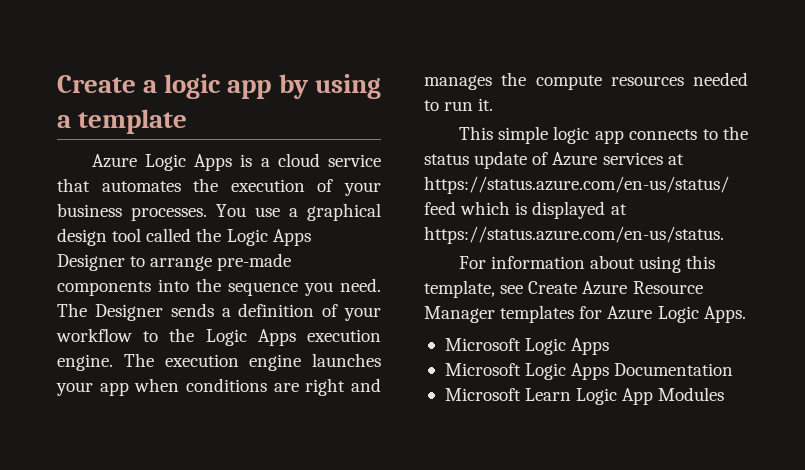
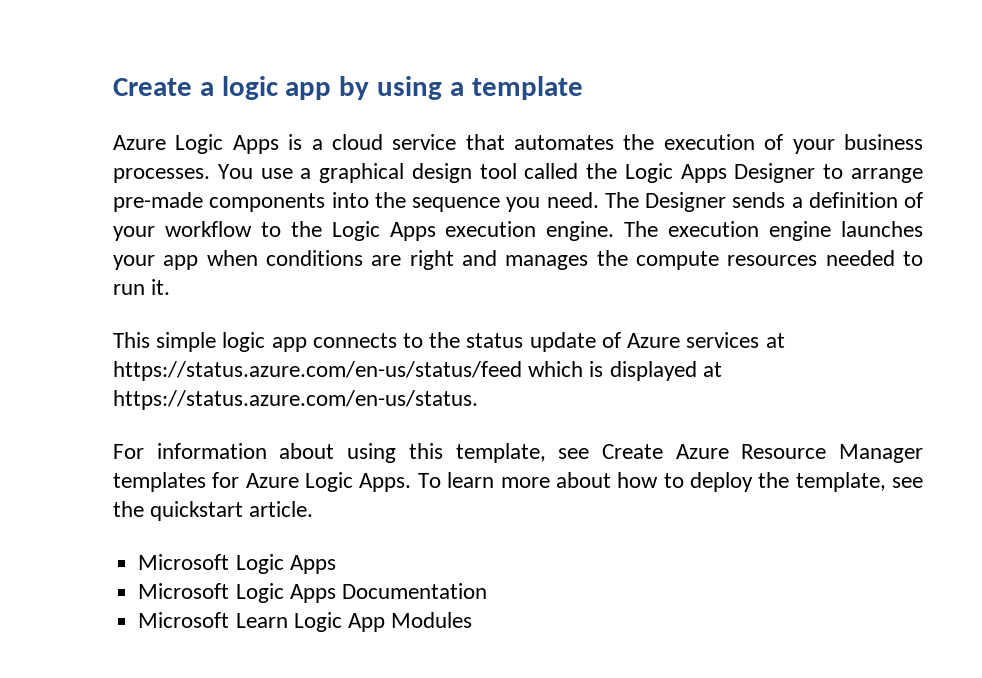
(746, 314) none -> [417,472,923,492] [113,501,314,521] To learn more about how to deploy the template, see the quickstart article.

